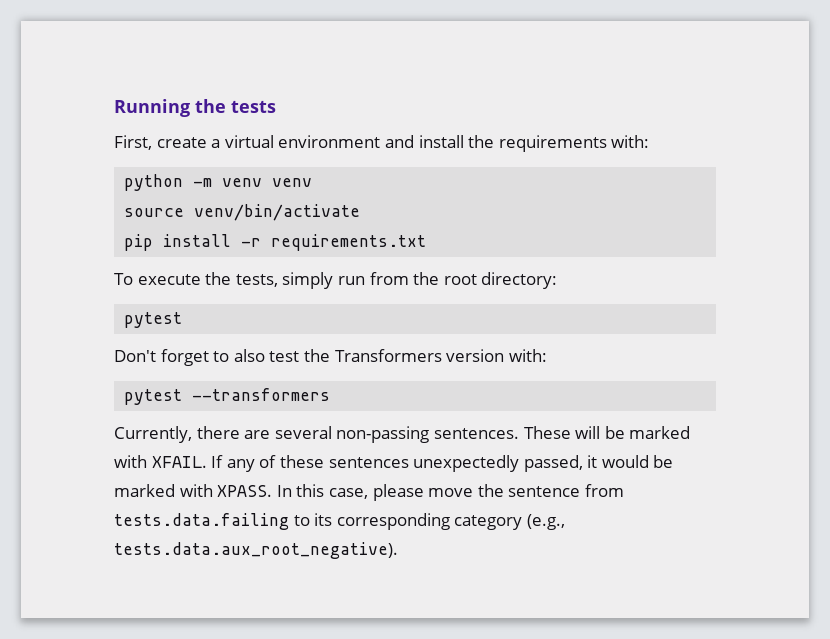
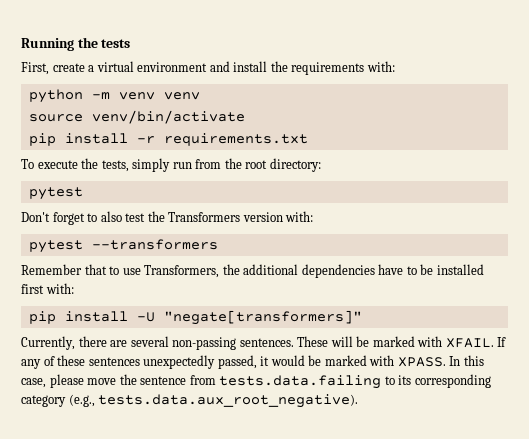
(331, 394) none -> [21,264,484,278] [21,283,74,294] [28,310,362,325] // Remember that to use Transformers, the additional dependencies have to be installed first with: // pip install -U "negate[transformers]"

